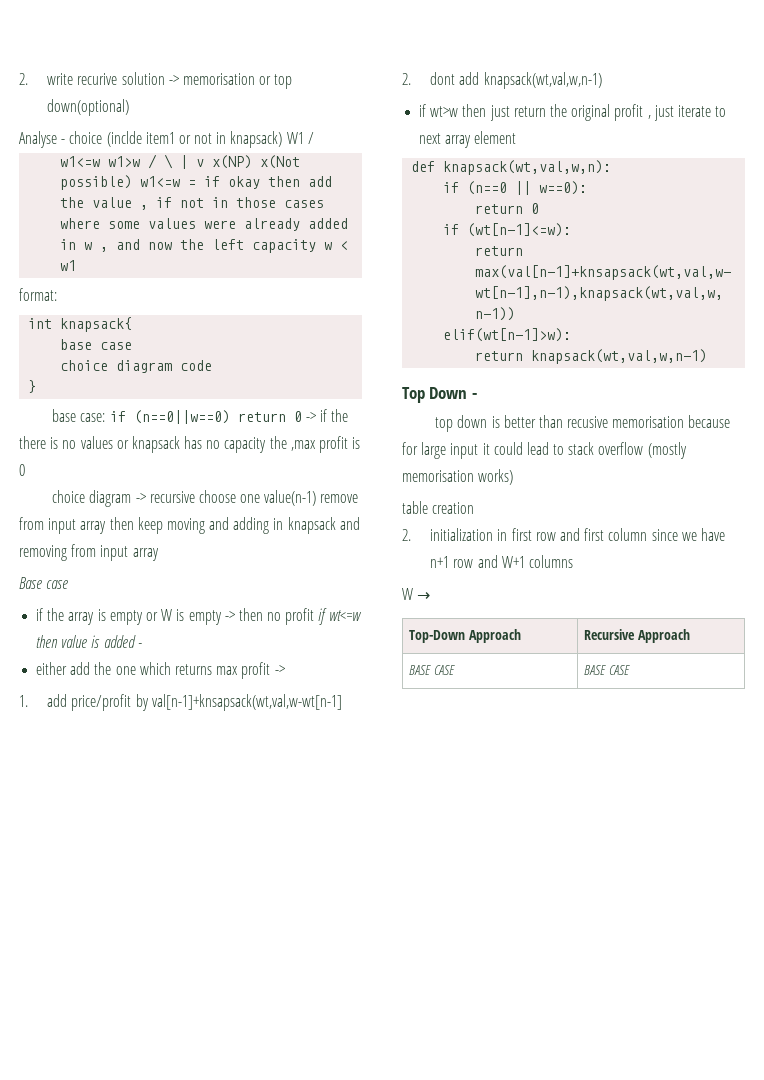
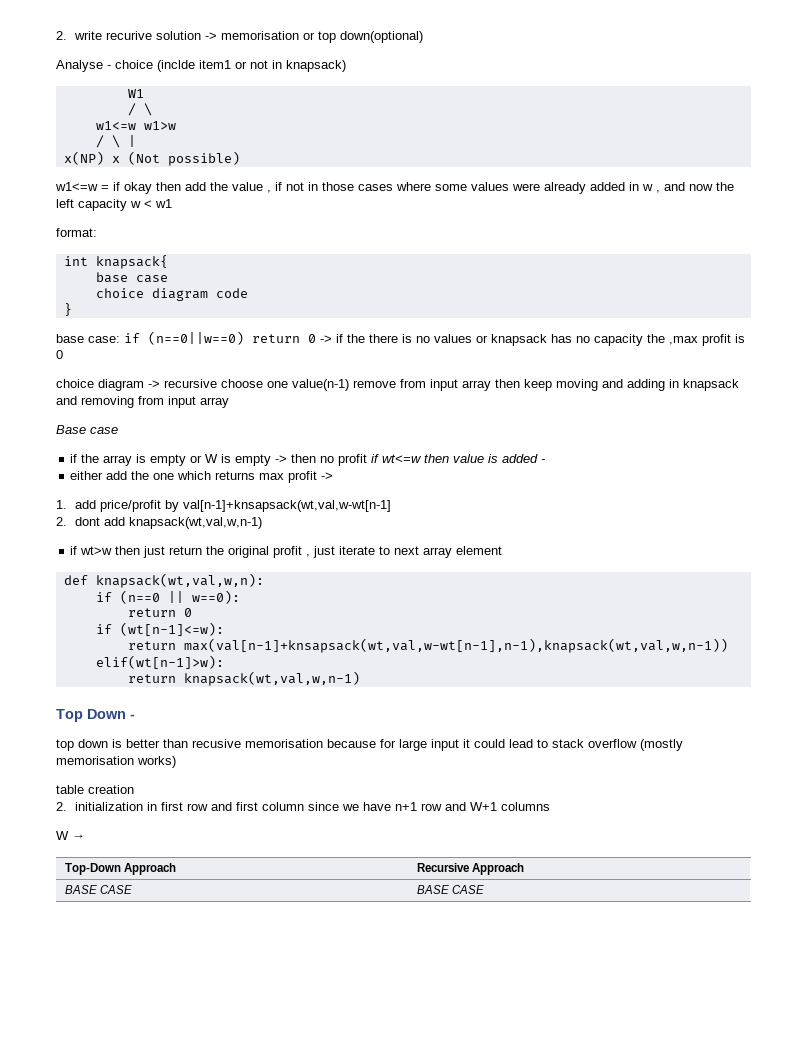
(283, 139) none -> (346, 66) //
[307,132,314,144] / -> [127,103,152,116] // / \
(141, 161) none -> (176, 125) //
[196,155,301,169] v x(NP) x(Not -> [63,151,160,165] // x(NP) x (Not
(133, 182) none -> (240, 158) //

